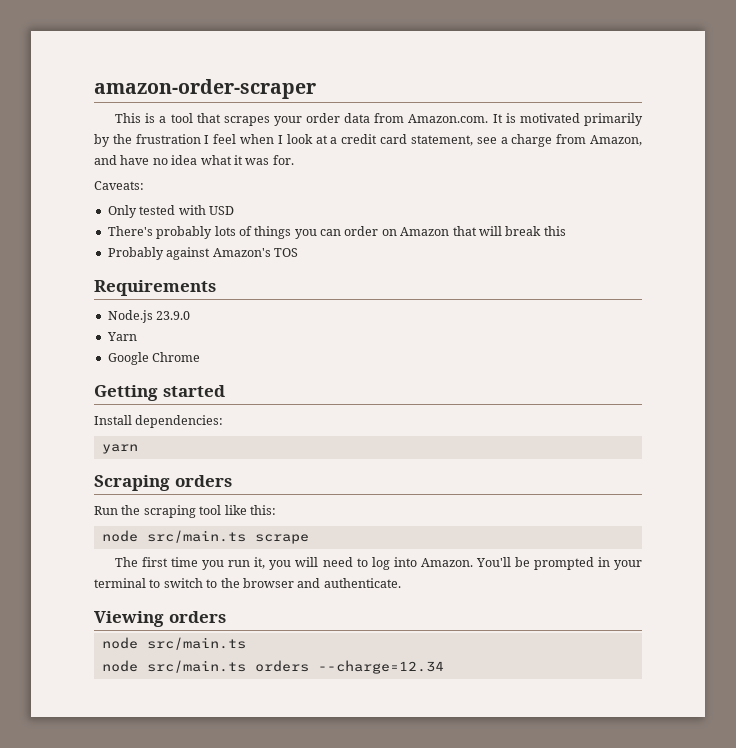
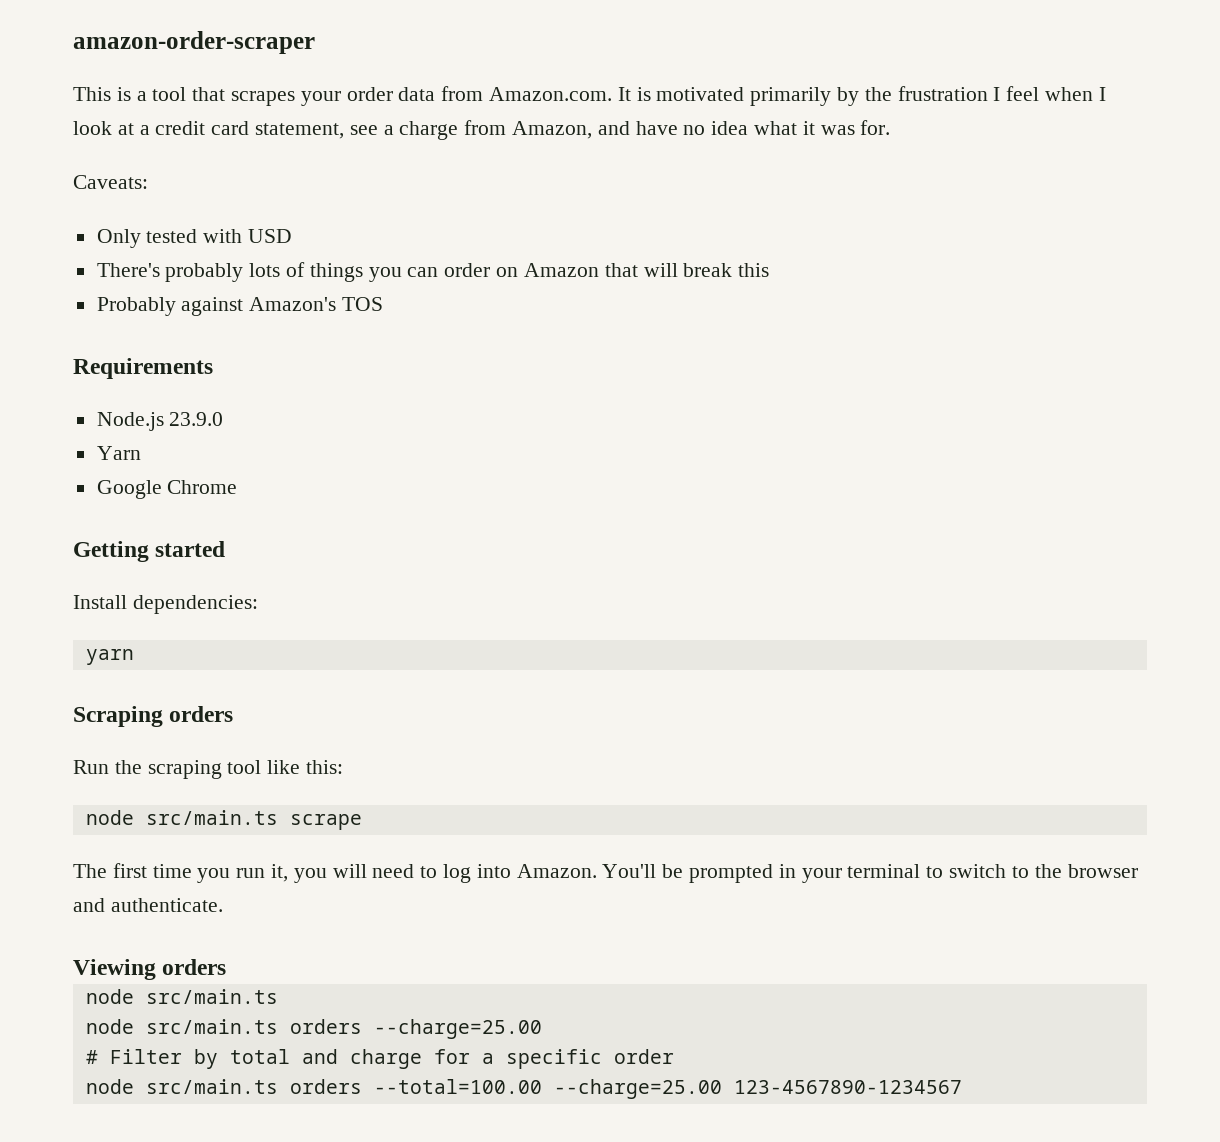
[317,660,444,674] --charge=12.34 -> [373,1019,542,1039] [85,1049,674,1069] [85,1079,962,1099] --charge=25.00 // # Filter by total and charge for a specific order // node src/main.ts orders --total=100.00 --charge=25.00 123-4567890-1234567

